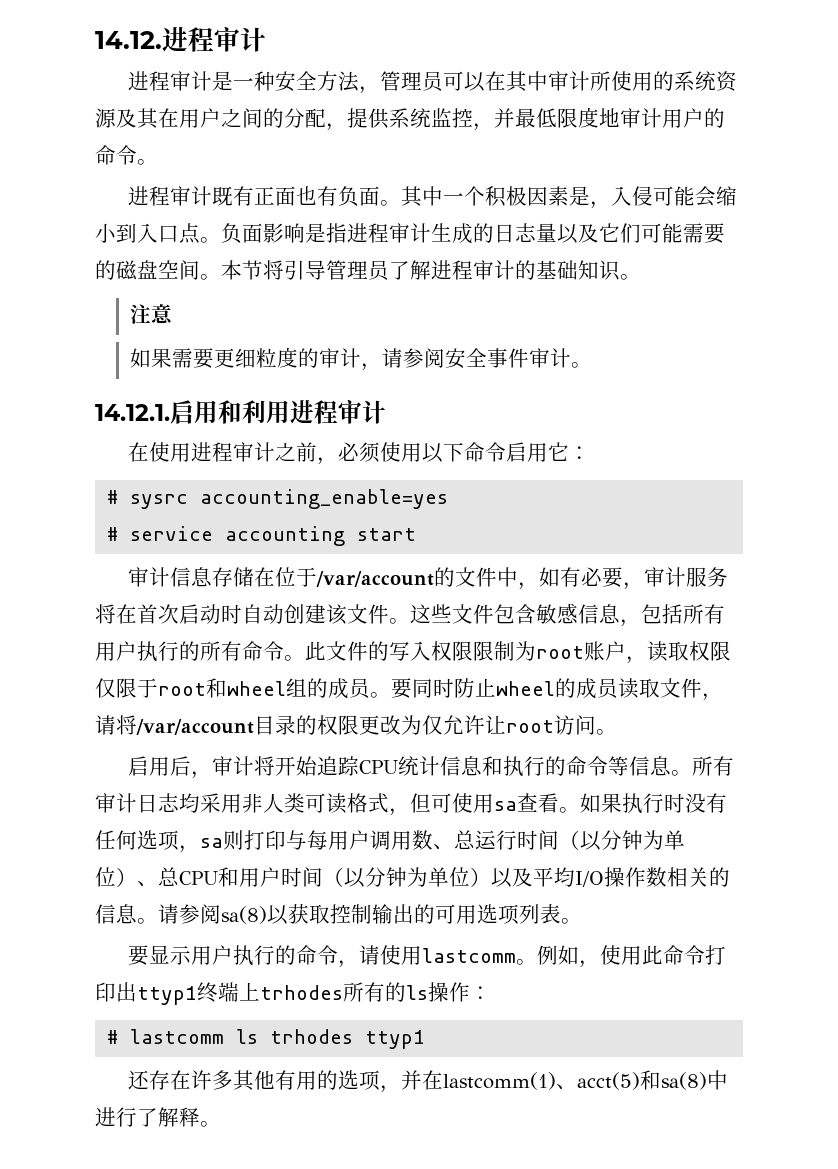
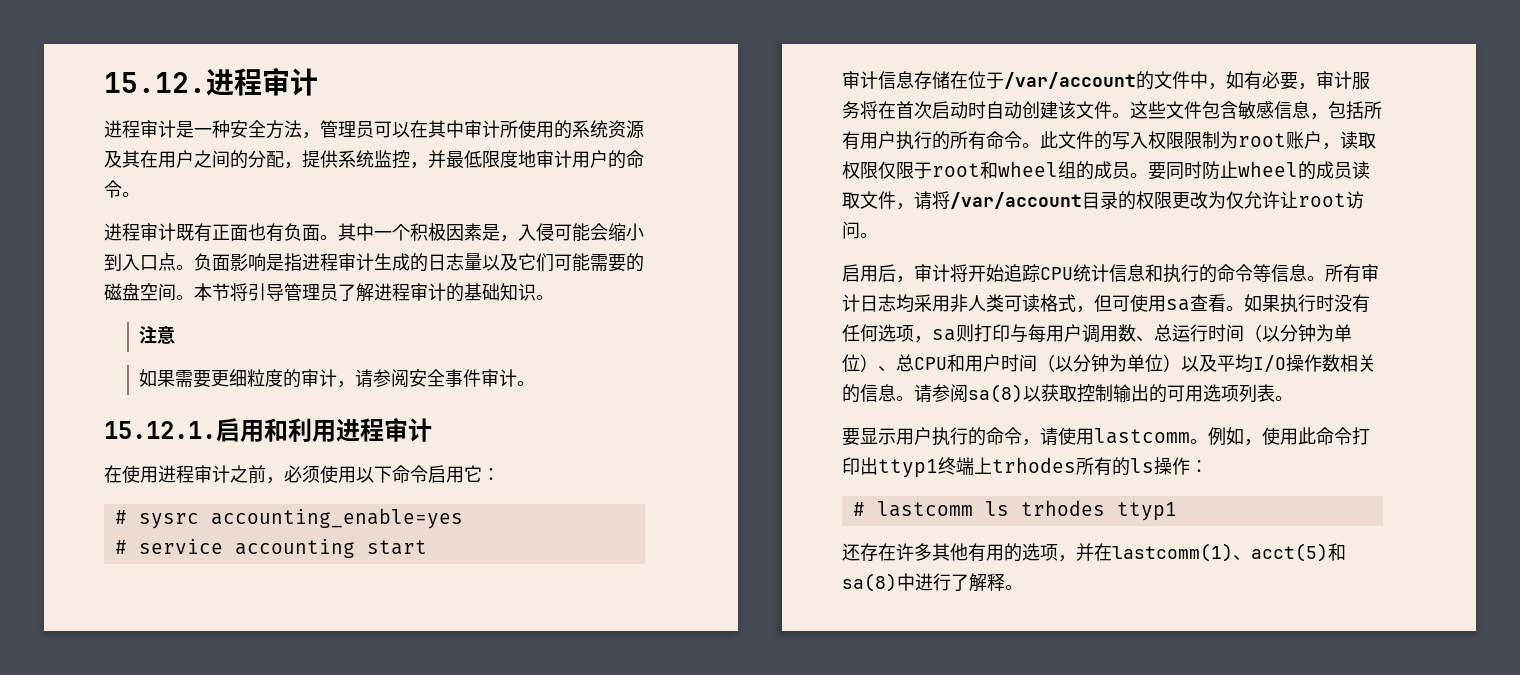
[95,31,162,49] 14.12. -> [104,72,206,93] 15.12.
[95,404,170,421] 14.12.1. -> [104,421,216,439] 15.12.1.

